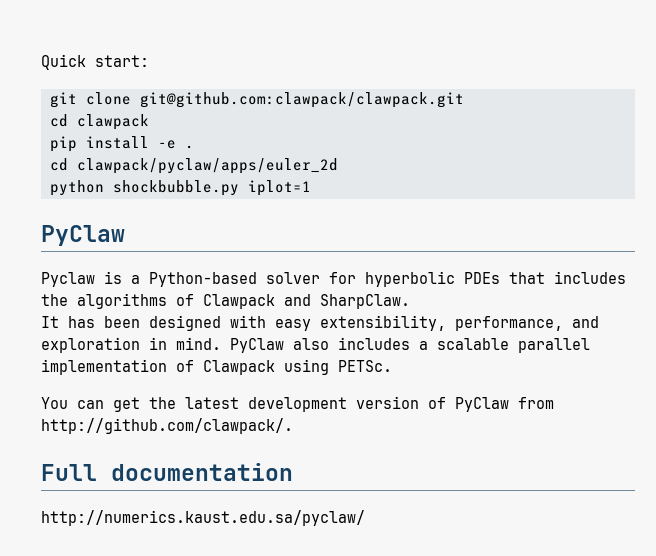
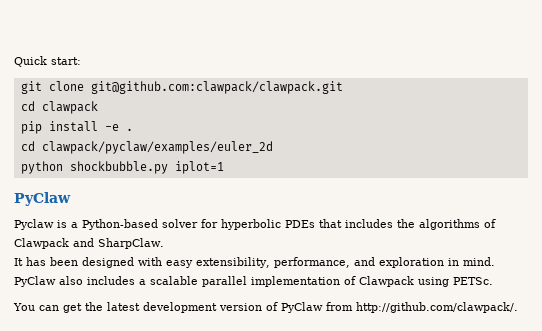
[76,158,338,174] clawpack/pyclaw/apps/euler_2d -> [41,141,273,154] clawpack/pyclaw/examples/euler_2d
[41,463,293,481] [41,510,365,526] // Full documentation // http://numerics.kaust.edu.sa/pyclaw/ -> (518, 307) none

